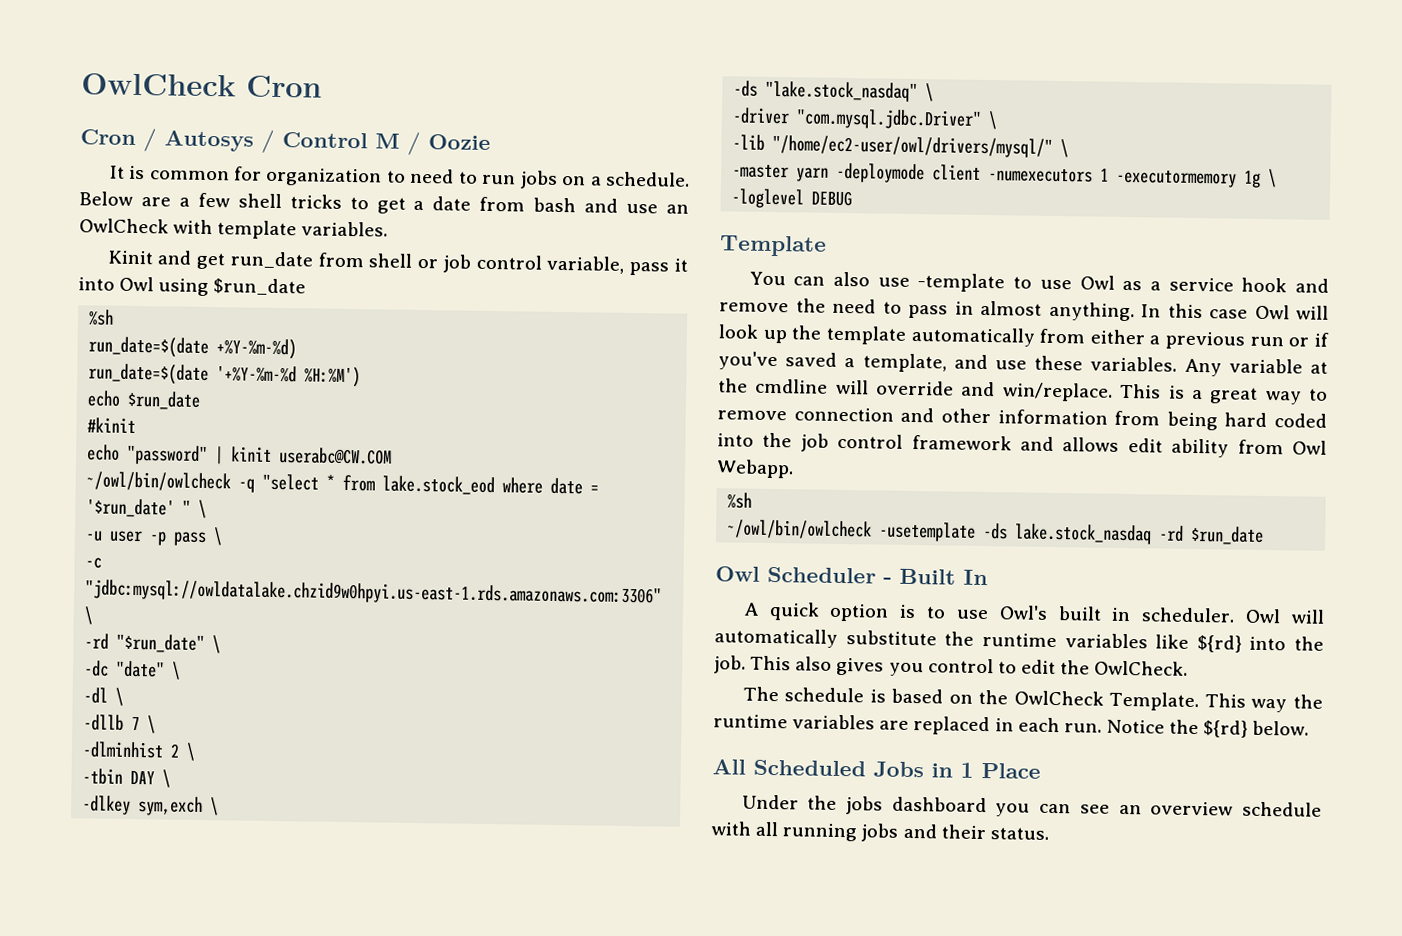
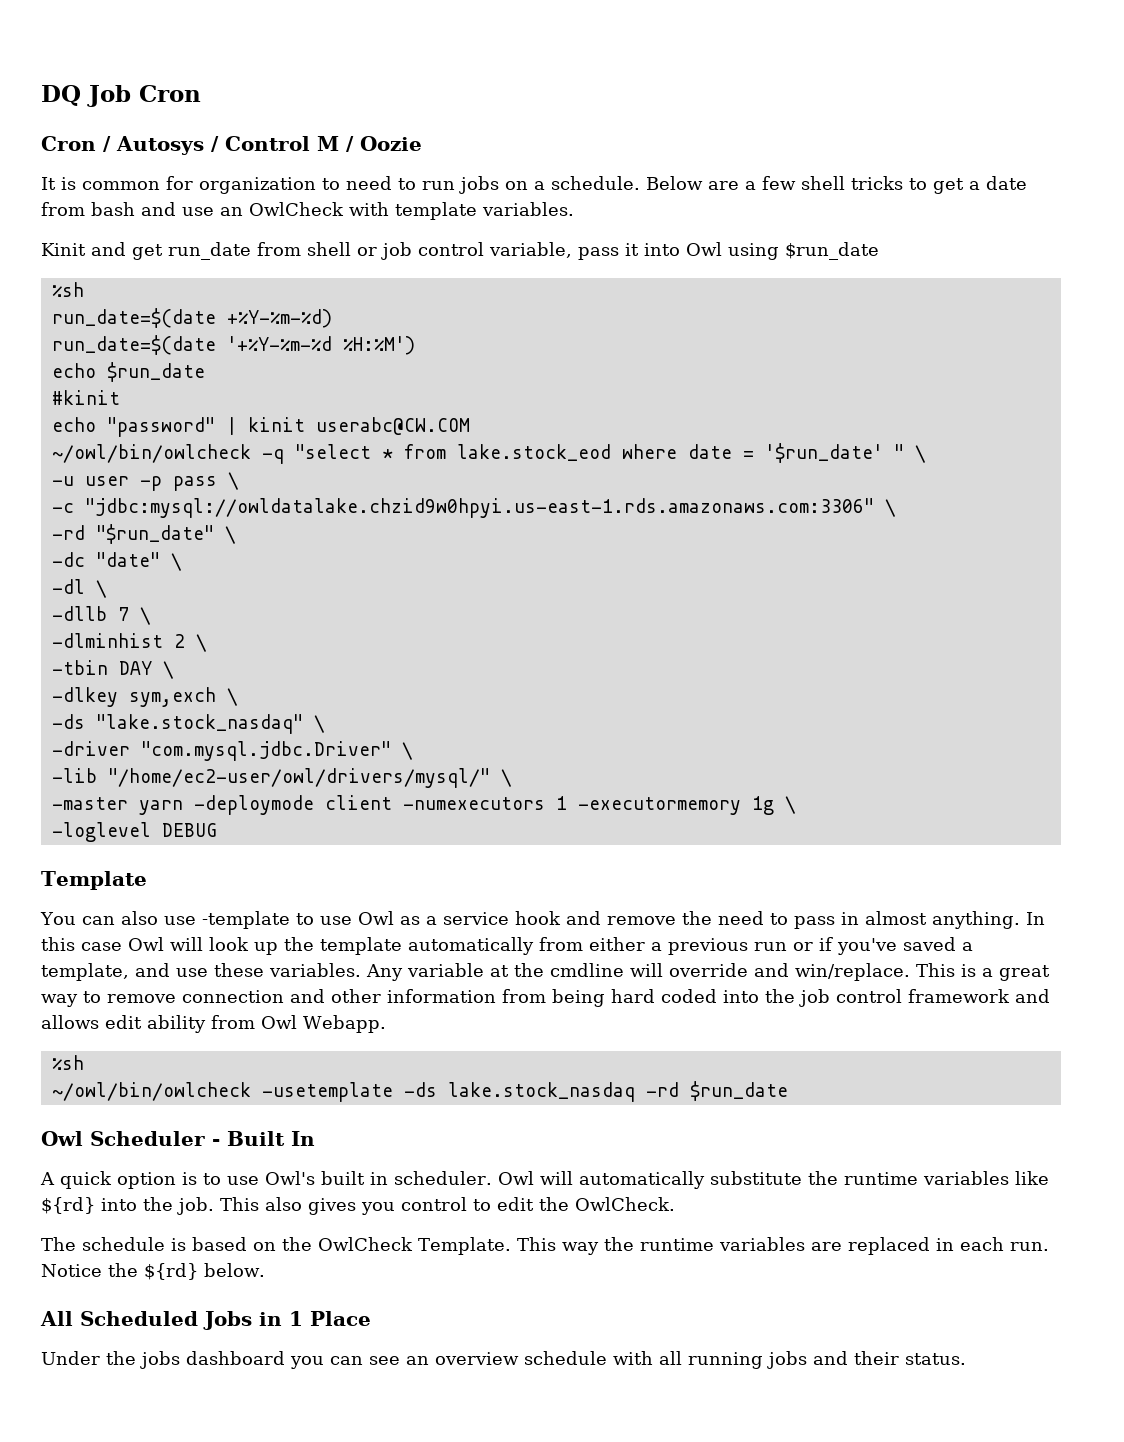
[81,73,236,97] OwlCheck -> [41,85,131,107] DQ Job

